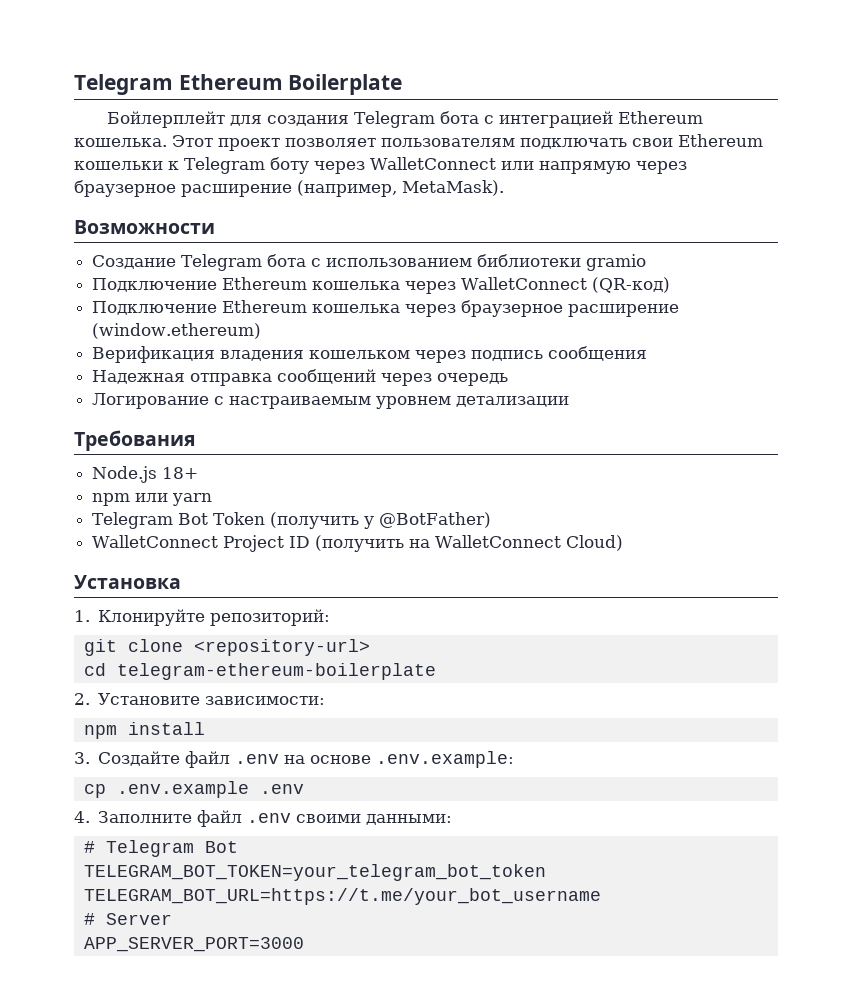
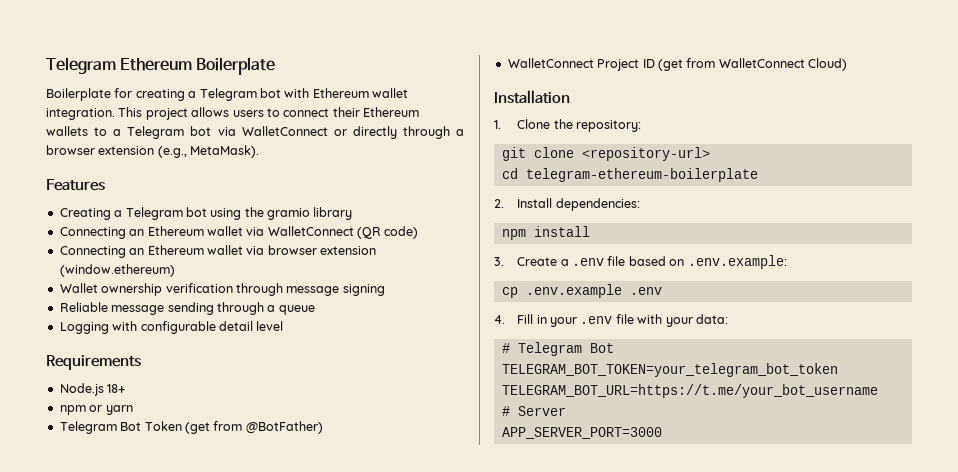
[107,111,704,128] [74,134,763,151] [74,157,687,174] [74,180,504,197] [74,220,215,234] [92,254,647,271] [92,277,671,294] [92,300,680,317] [92,323,262,339] [92,346,648,363] [92,369,509,386] [92,393,570,409] [74,430,196,451] Бойлерплейт для создания Telegram бота с интеграцией Ethereum кошелька. Этот проект позволяет пользователям подключать свои Ethereum кошельки к Telegram боту через WalletConnect или напрямую через браузерное расширение (например, MetaMask). // Возможности // Создание Telegram бота с использованием библиотеки gramio // Подключение Ethereum кошелька через WalletConnect (QR-код) // Подключение Ethereum кошелька через браузерное расширение (window.ethereum) // Верификация владения кошельком через подпись сообщения // Надежная отправка сообщений через очередь // Логирование с настраиваемым уровнем детализации // Требования -> [46,88,408,101] [46,107,419,120] [46,126,465,139] [46,145,260,158] [46,179,105,191] [59,207,353,220] [59,226,419,239] [59,245,376,258] [59,264,175,277] [59,283,385,296] [59,302,315,315] [59,321,284,334] [46,355,141,370] Boilerplate for creating a Telegram bot with Ethereum wallet integration. This project allows users to connect their Ethereum wallets to a Telegram bot via WalletConnect or directly through a browser extension (e.g., MetaMask). // Features // Creating a Telegram bot using the gramio library // Connecting an Ethereum wallet via WalletConnect (QR code) // Connecting an Ethereum wallet via browser extension (window.ethereum) // Wallet ownership verification through message signing // Reliable message sending through a queue // Logging with configurable detail level // Requirements
[135,493,169,502] или -> [89,405,103,412] or
[270,512,375,529] (получить у -> [184,421,243,434] (get from
[315,535,431,552] (получить на -> [657,58,716,71] (get from
[74,575,181,589] Установка -> [494,90,570,104] Installation
[98,609,331,626] Клонируйте репозиторий: -> [517,119,642,132] Clone the repository:
[98,693,326,705] Установите зависимости: -> [517,198,640,211] Install dependencies:
[98,751,372,768] Создайте файл .env на основе -> [517,256,685,266] Create a .env file based on
[98,810,453,827] Заполните файл .env своими данными: -> [517,314,728,327] Fill in your .env file with your data:

